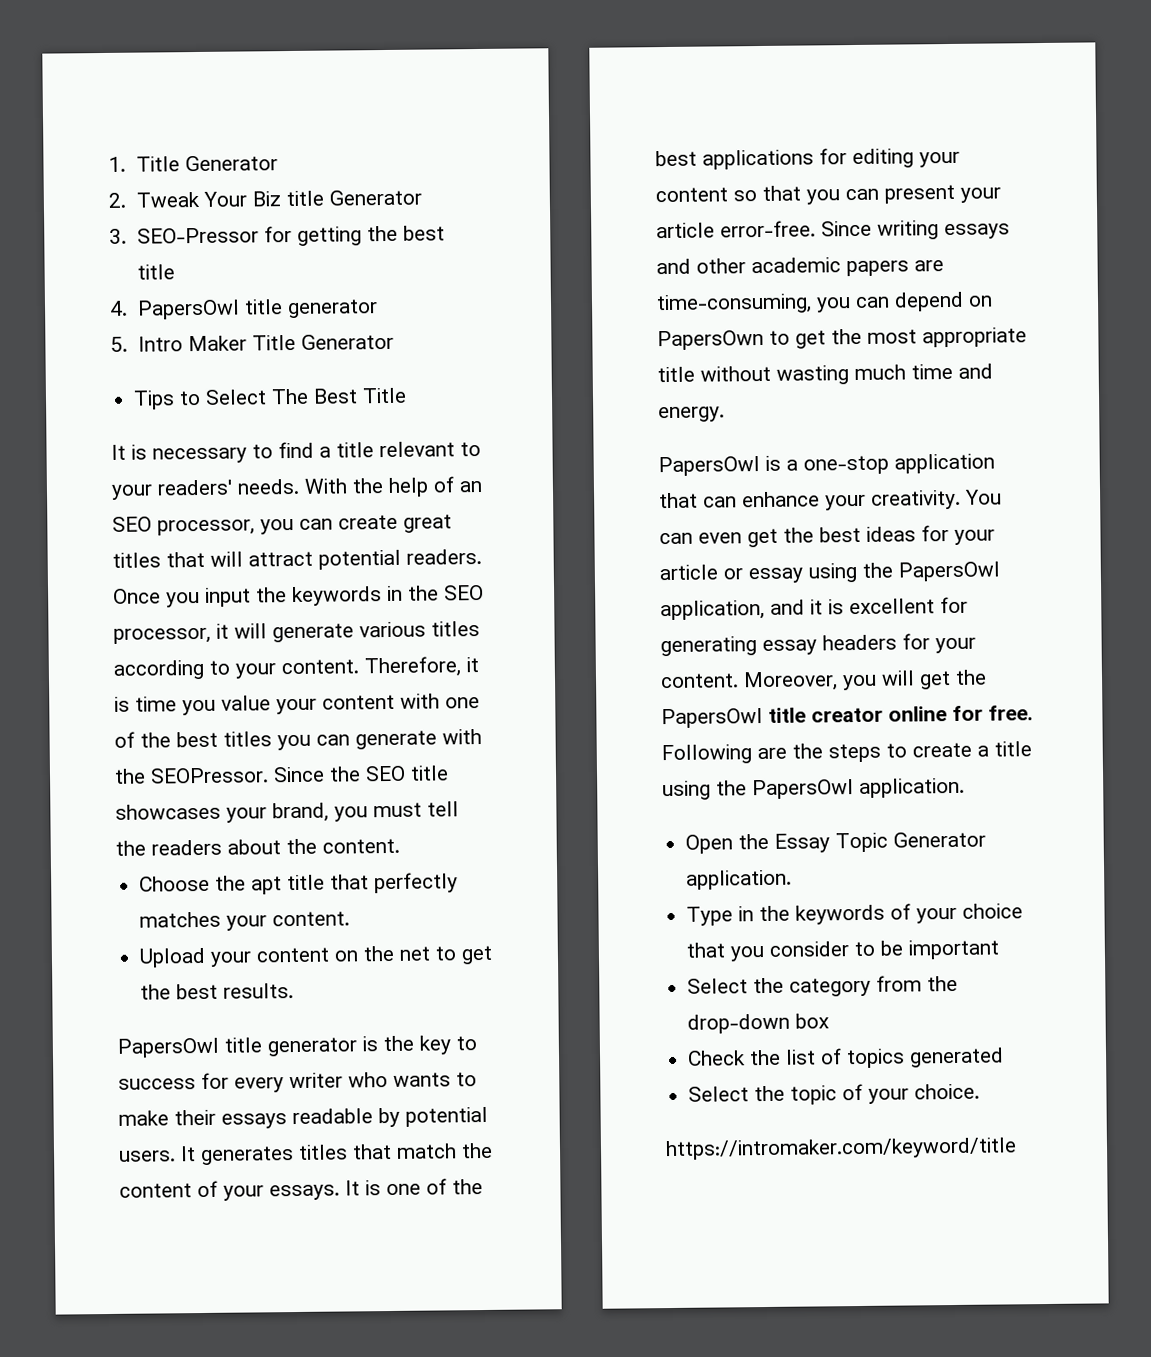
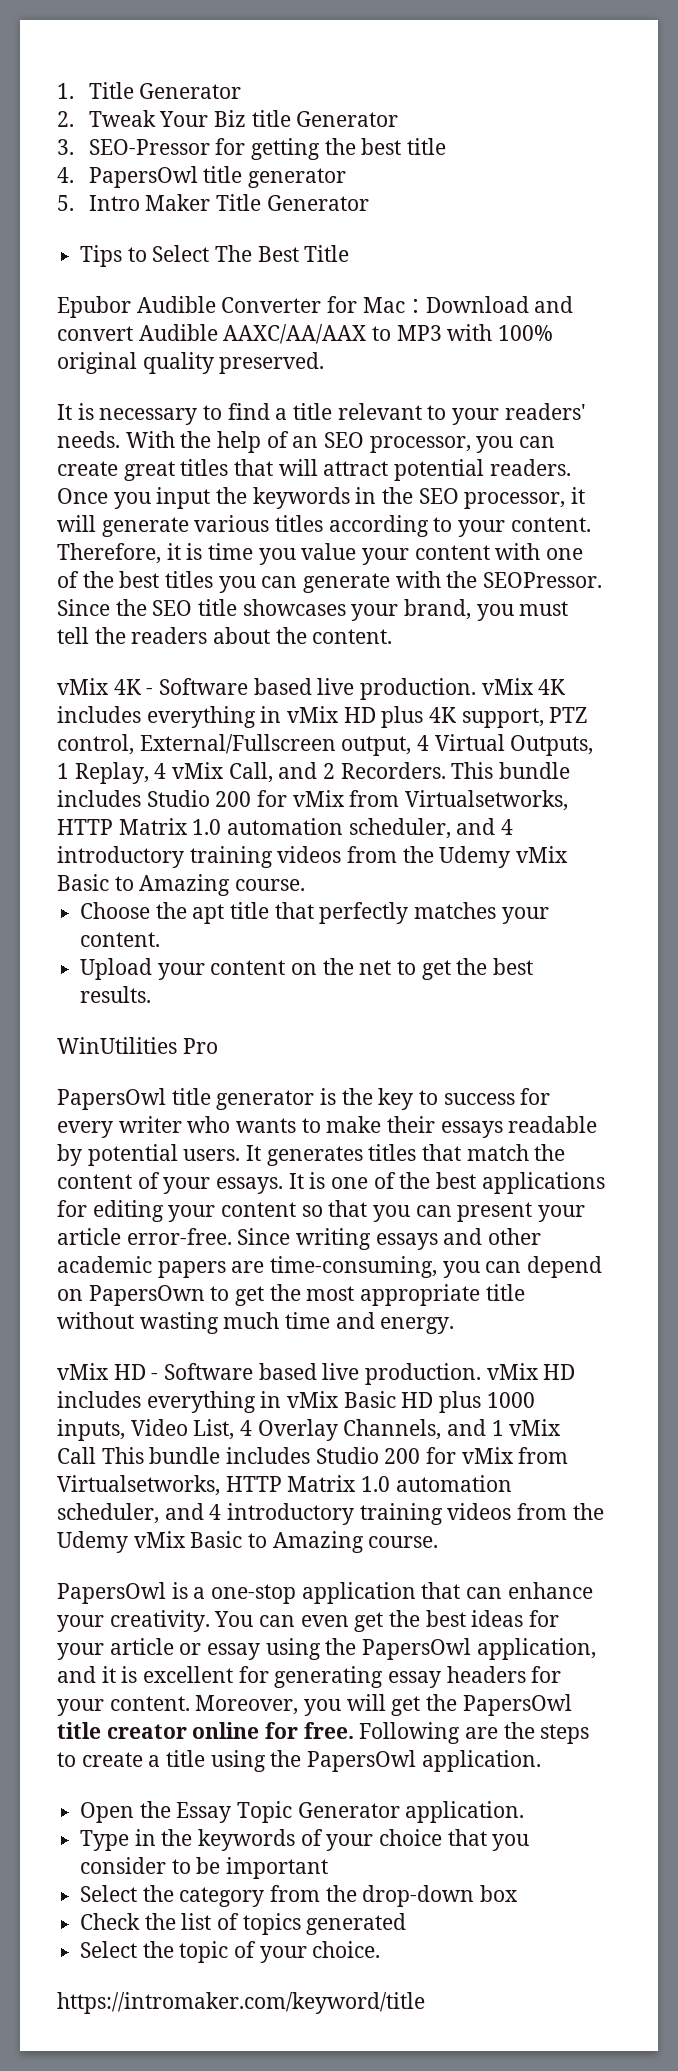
(408, 395) none -> [57,296,574,318] [57,324,554,344] [57,352,325,374] // Epubor Audible Converter for Mac：Download and convert Audible AAXC/AA/AAX to MP3 with 100% original quality preserved.
(400, 846) none -> [57,678,566,700] [57,706,588,728] [57,734,594,756] [57,762,571,784] [57,790,569,811] [57,818,514,839] [57,846,569,868] [57,874,306,896] // vMix 4K - Software based live production. vMix 4K includes everything in vMix HD plus 4K support, PTZ control, External/Fullscreen output, 4 Virtual Outputs, 1 Replay, 4 vMix Call, and 2 Recorders. This bundle includes Studio 200 for vMix from Virtualsetworks, HTTP Matrix 1.0 automation scheduler, and 4 introductory training videos from the Udemy vMix Basic to Amazing course.
(295, 991) none -> [57,1037,218,1054] // WinUtilities Pro
(725, 414) none -> [57,1363,576,1385] [57,1391,535,1413] [57,1419,562,1441] [57,1447,569,1464] [57,1475,512,1496] [57,1503,604,1525] [57,1531,439,1553] // vMix HD - Software based live production. vMix HD includes everything in vMix Basic HD plus 1000 inputs, Video List, 4 Overlay Channels, and 1 vMix Call This bundle includes Studio 200 for vMix from Virtualsetworks, HTTP Matrix 1.0 automation scheduler, and 4 introductory training videos from the Udemy vMix Basic to Amazing course.

